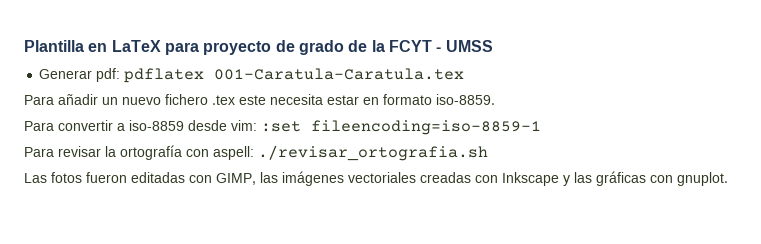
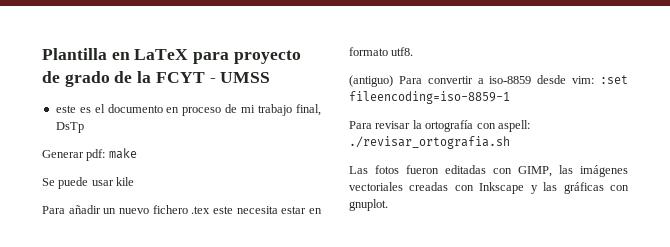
[39,68,465,83] Generar pdf: pdflatex 001-Caratula-Caratula.tex -> [55,104,321,116] [55,122,84,133] [42,148,137,161] [42,177,135,189] este es el documento en proceso de mi trabajo final, DsTp // Generar pdf: make // Se puede usar kile
[436,94,495,105] iso-8859. // -> [391,47,414,56] [349,75,393,87] utf8. // (antiguo)

